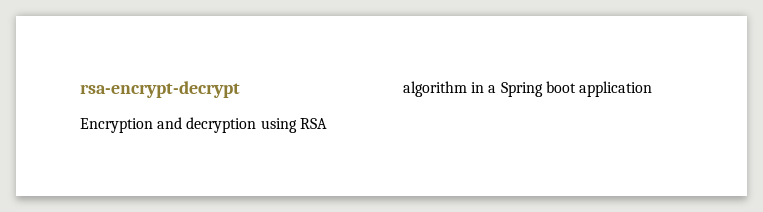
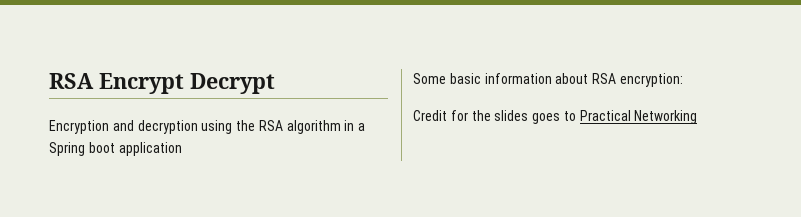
[80,81,240,98] rsa-encrypt-decrypt -> [49,73,275,94] RSA Encrypt Decrypt
(297, 125) none -> [236,120,256,131] the
(652, 89) none -> [413,73,683,87] [413,110,698,124] // Some basic information about RSA encryption: // Credit for the slides goes to Practical Networking

